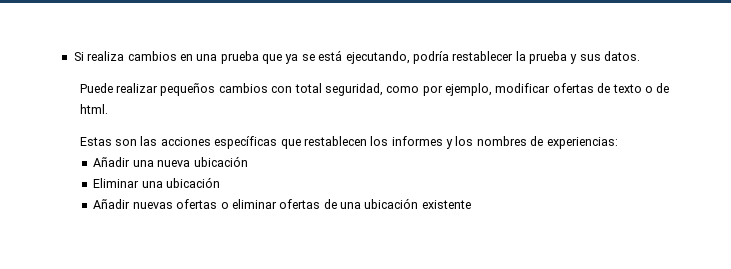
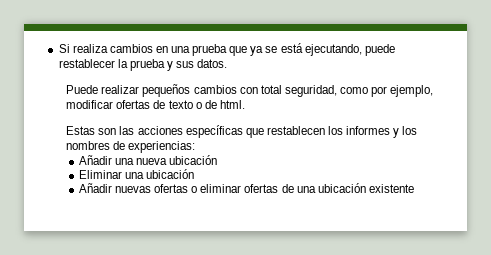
[412,51,449,64] podría -> [364,44,395,56] puede

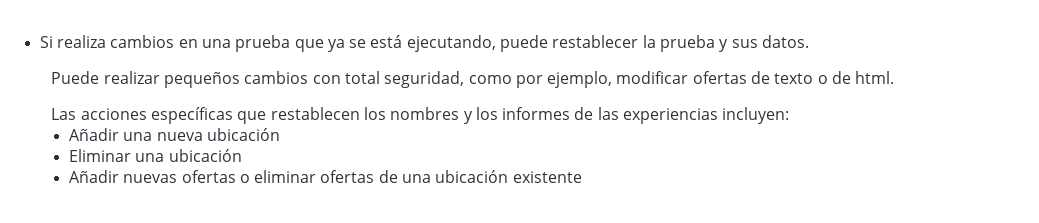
[66,126,135,135] Estas son las -> [51,108,77,120] Las
[346,126,391,135] informes -> [390,107,460,120] nombres
[66,141,196,153] nombres de experiencias: -> [502,107,790,124] informes de las experiencias incluyen:

